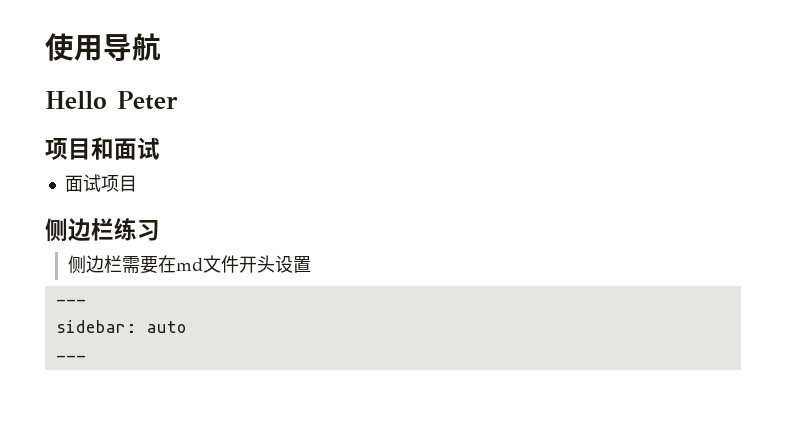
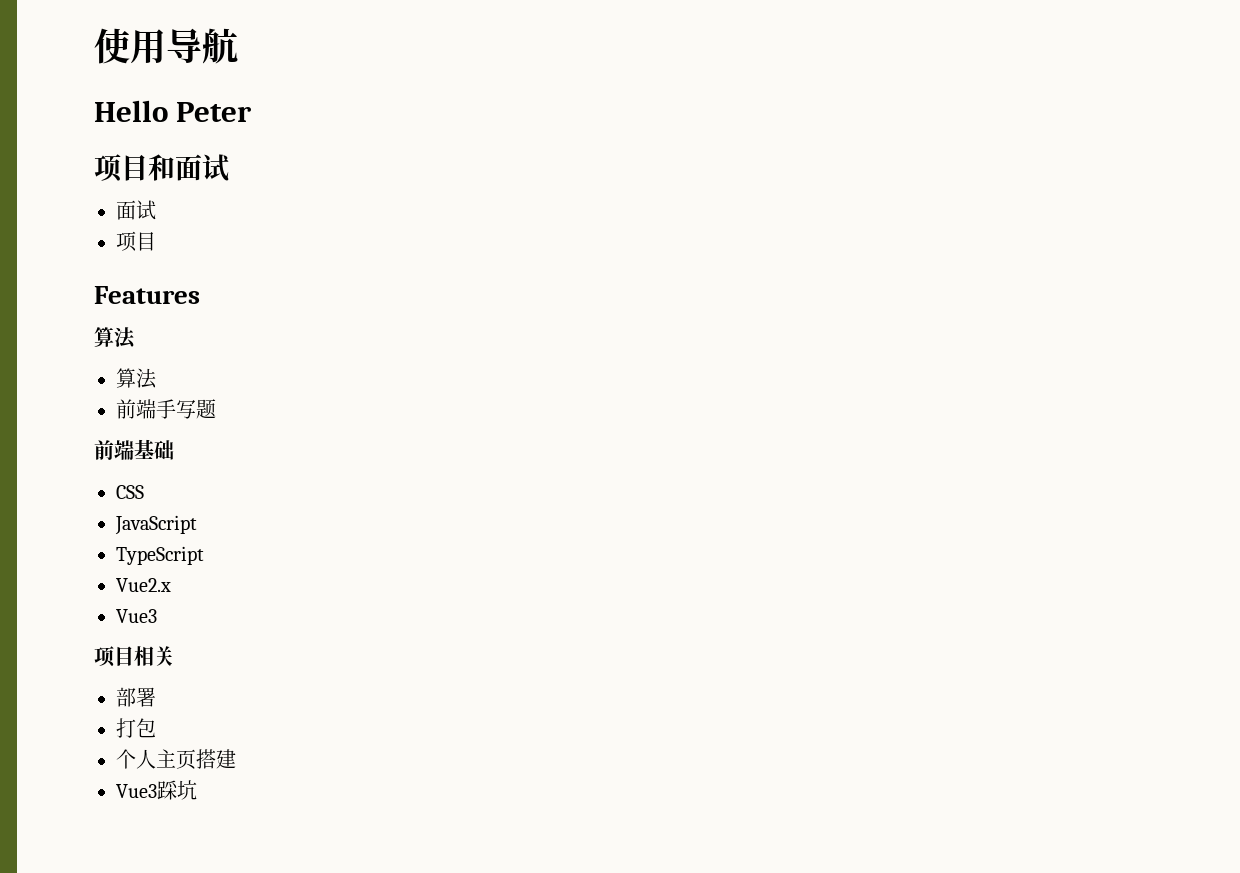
(101, 183) none -> (156, 210) //
[45,218,160,242] [67,255,311,274] [55,299,86,305] [55,320,187,333] [55,355,86,361] 侧边栏练习 // 侧边栏需要在md文件开头设置 // --- // sidebar: auto // --- -> [94,286,200,304] [94,327,136,349] [116,368,157,389] [116,399,216,419] [94,439,174,460] [116,485,144,499] [115,515,197,535] [116,546,204,565] [116,578,171,592] [116,609,157,623] [94,646,174,667] [116,687,156,707] [116,718,156,738] [116,749,236,769] [116,780,197,800] Features // 算法 // 算法 // 前端手写题 // 前端基础 // CSS // JavaScript // TypeScript // Vue2.x // Vue3 // 项目相关 // 部署 // 打包 // 个人主页搭建 // Vue3踩坑

